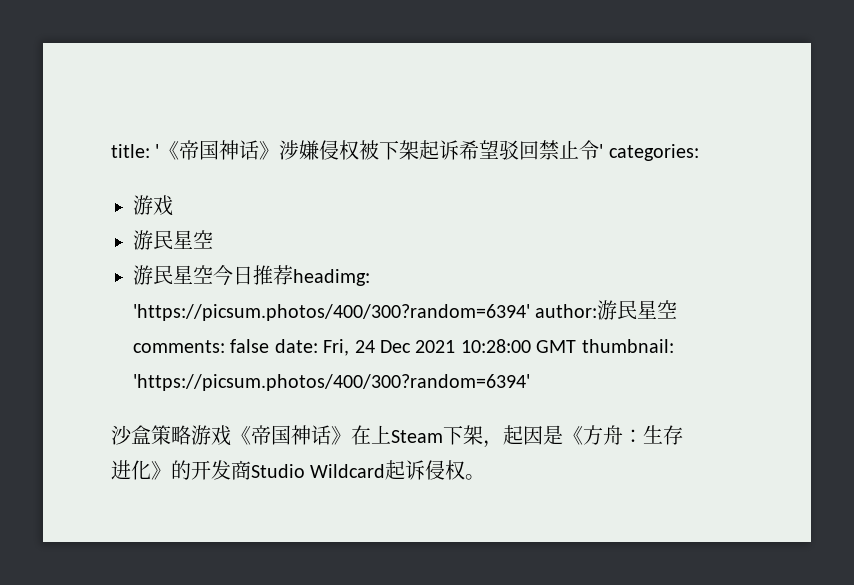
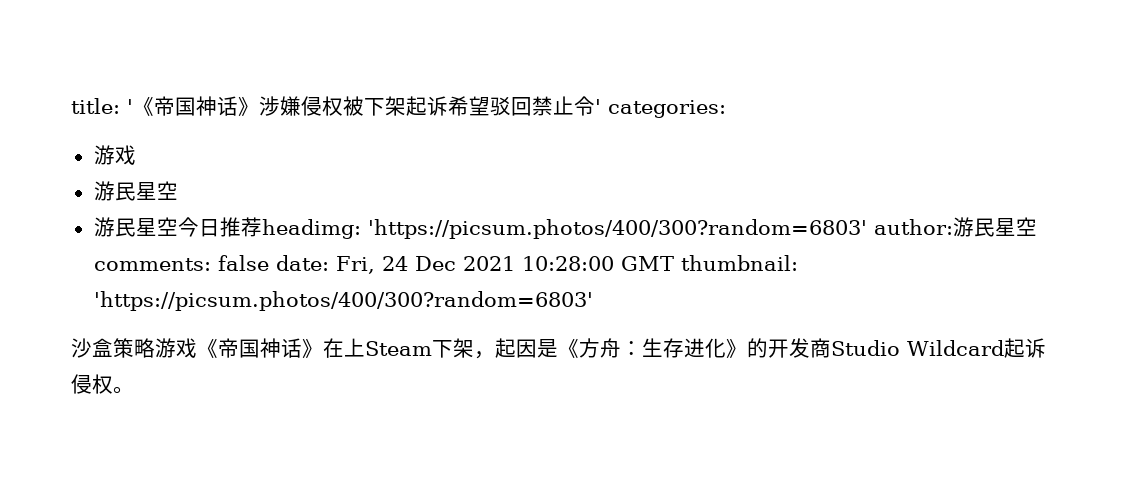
[133,304,530,321] 'https://picsum.photos/400/300?random=6394' -> [367,219,867,239] 'https://picsum.photos/400/300?random=6803'
[133,374,530,391] 'https://picsum.photos/400/300?random=6394' -> [93,291,593,311] 'https://picsum.photos/400/300?random=6803'

